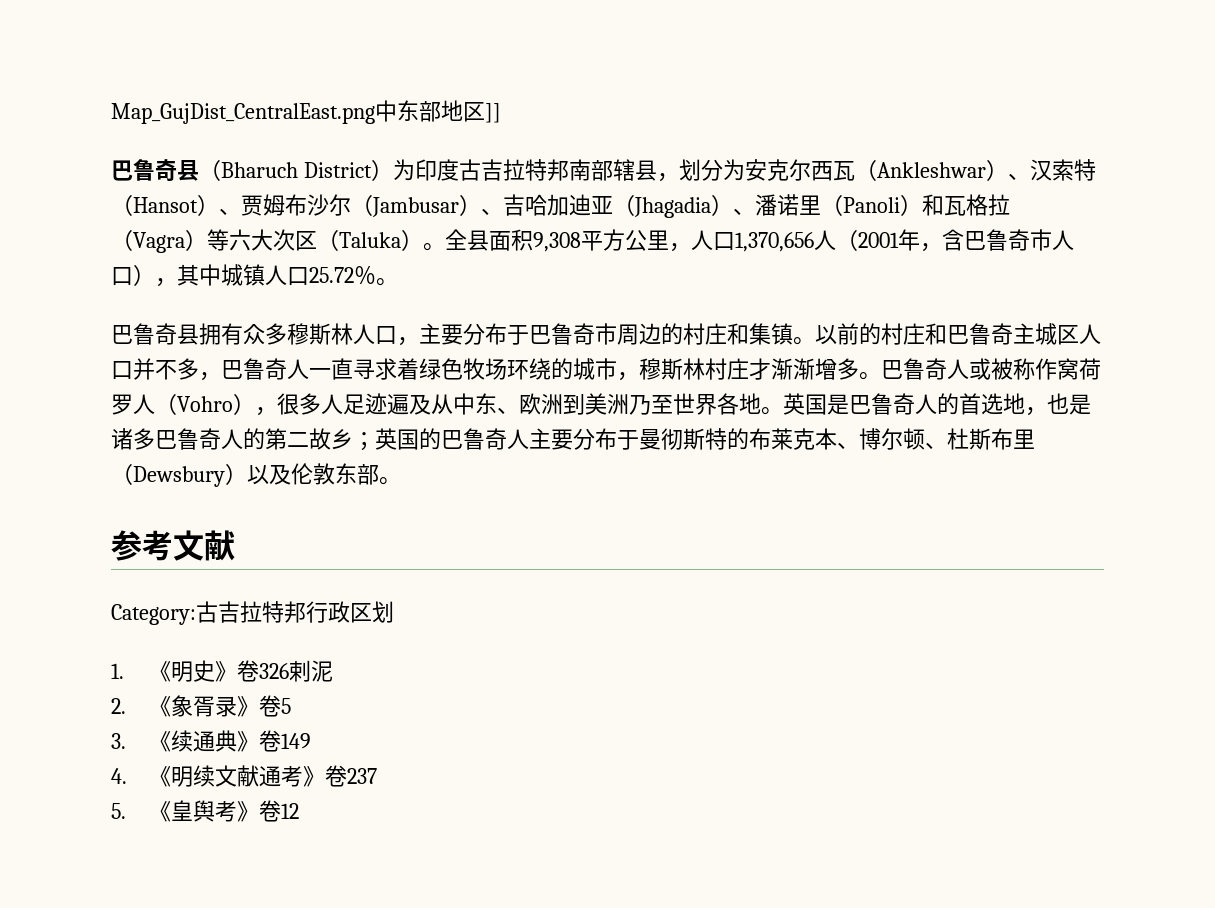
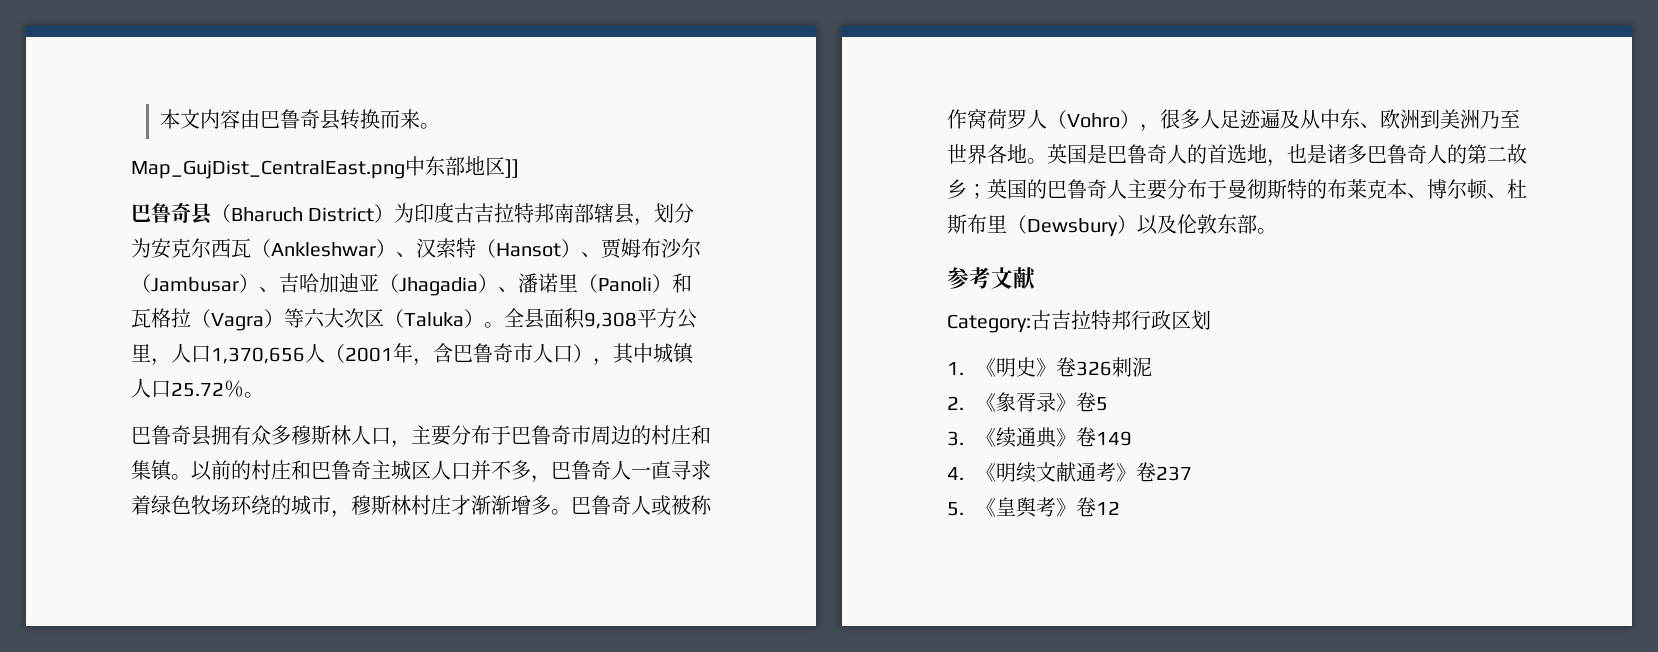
(111, 113) none -> [160,109,441,130] 本文内容由巴鲁奇县转换而来。 //

